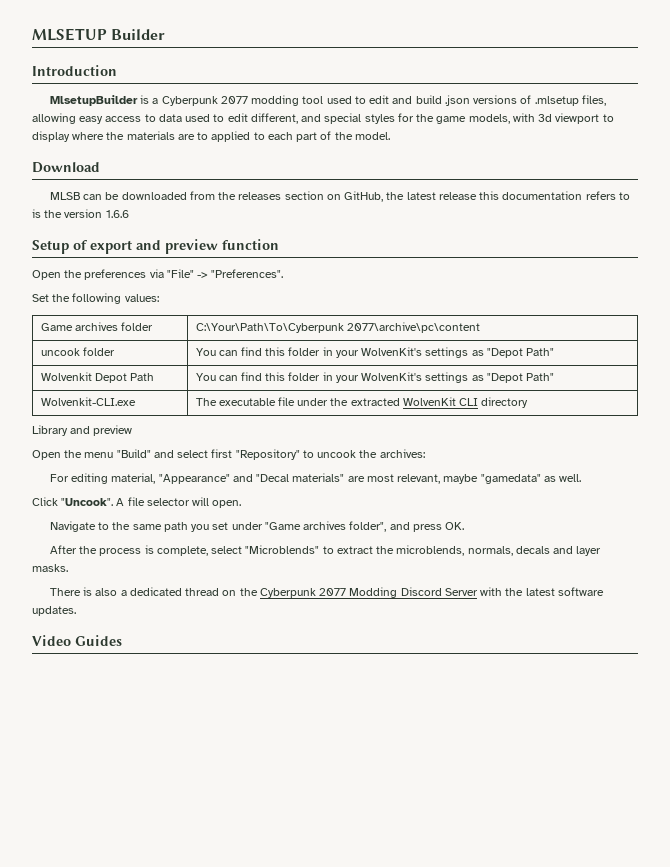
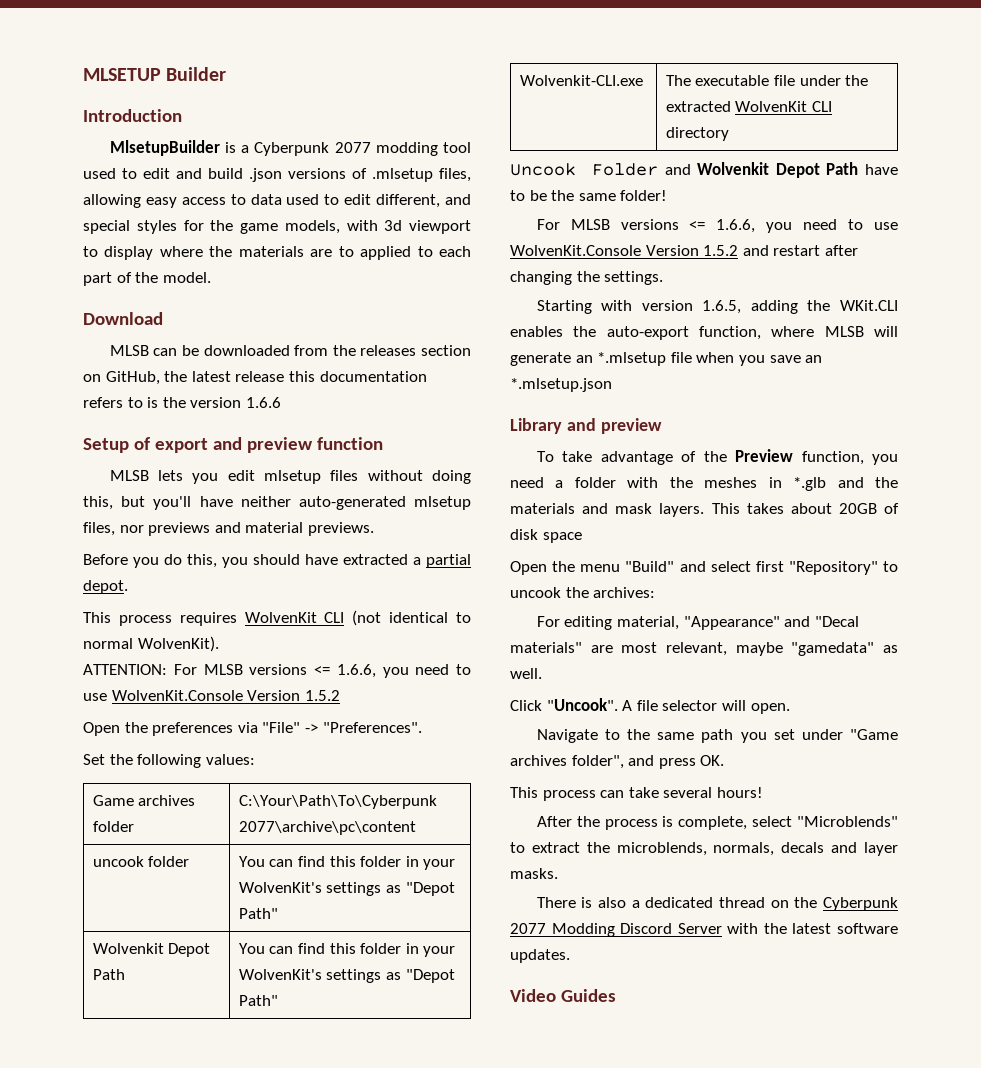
(279, 244) none -> [109,470,471,484] [83,496,471,510] [83,522,374,536] [83,554,471,568] [83,580,128,594] [83,610,471,626] [83,636,219,652] [83,664,471,678] [83,690,340,701] // MLSB lets you edit mlsetup files without doing this, but you'll have neither auto-generated mlsetup files, nor previews and material previews. // Before you do this, you should have extracted a partial depot. // This process requires WolvenKit CLI (not identical to normal WolvenKit). // ATTENTION: For MLSB versions <= 1.6.6, you need to use WolvenKit.Console Version 1.5.2
[32,425,133,436] Library and preview -> [510,162,898,178] [510,190,668,201] [536,219,898,233] [510,245,858,256] [510,271,664,285] [536,300,898,314] [510,326,898,340] [510,352,823,366] [510,378,612,392] [510,418,662,434] [536,449,898,465] [510,477,898,491] [510,503,899,517] [510,529,582,543] Uncook Folder and Wolvenkit Depot Path have to be the same folder! // For MLSB versions <= 1.6.6, you need to use WolvenKit.Console Version 1.5.2 and restart after changing the settings. // Starting with version 1.6.5, adding the WKit.CLI enables the auto-export function, where MLSB will generate an *.mlsetup file when you save an *.mlsetup.json // Library and preview // To take advantage of the Preview function, you need a folder with the meshes in *.glb and the materials and mask layers. This takes about 20GB of disk space
(465, 526) none -> [510,787,763,801] // This process can take several hours!

